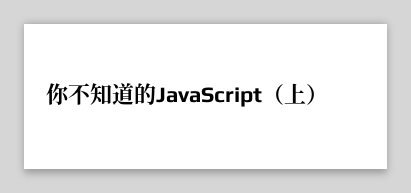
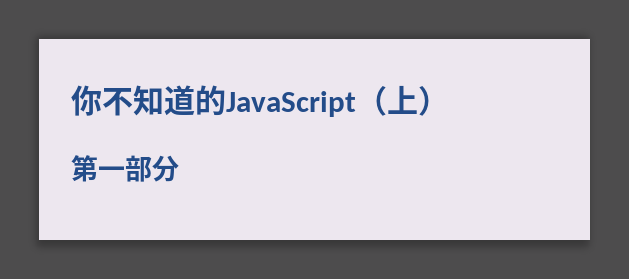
(328, 94) none -> [71,155,179,182] // 第一部分

